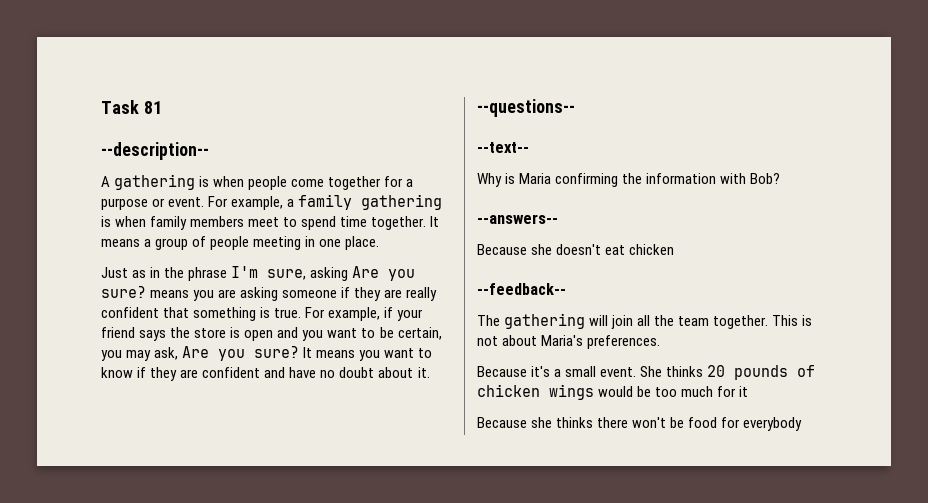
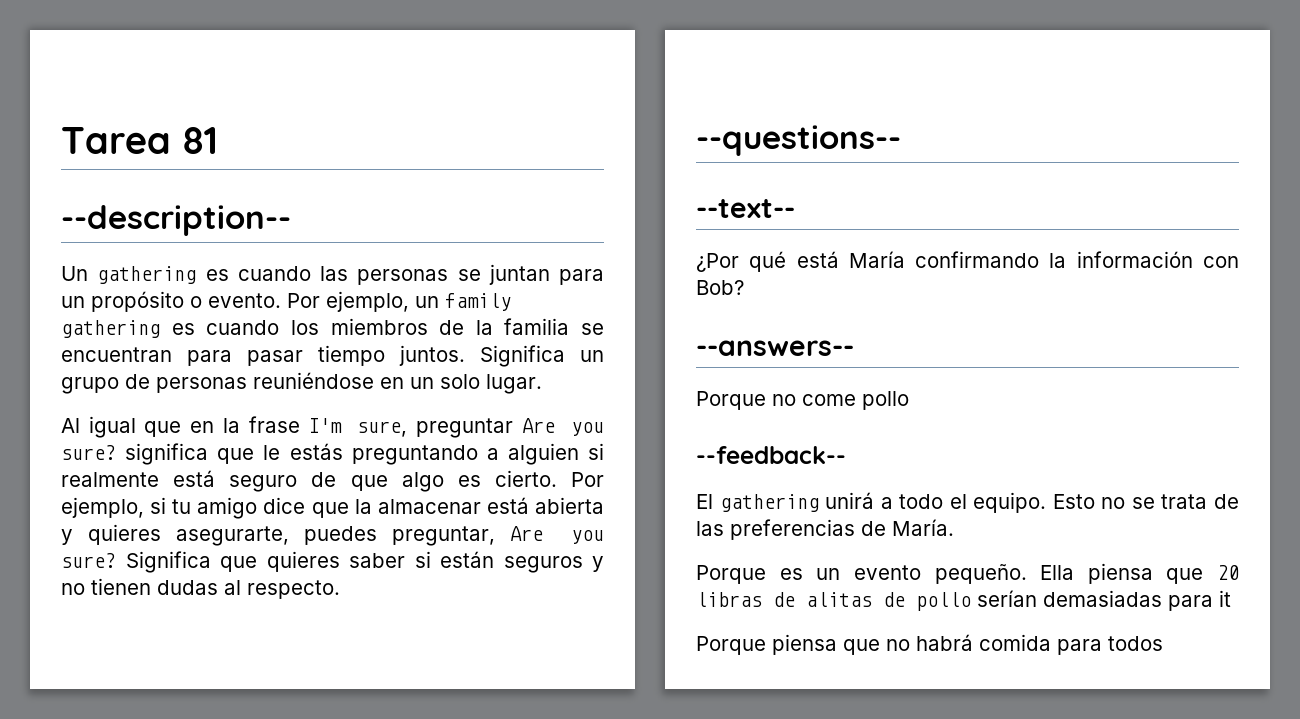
[101,100,139,114] Task -> [61,127,171,154] Tarea
[101,174,414,190] [101,194,443,210] [101,216,440,230] [101,236,380,250] [101,267,228,281] A gathering is when people come together for a purpose or event. For example, a family gathering is when family members meet to spend time together. It means a group of people meeting in one place. // Just as in the phrase -> [61,264,604,285] [61,291,511,312] [61,318,604,338] [61,345,604,367] [61,372,542,394] [61,416,300,438] Un gathering es cuando las personas se juntan para un propósito o evento. Por ejemplo, un family gathering es cuando los miembros de la familia se encuentran para pasar tiempo juntos. Significa un grupo de personas reuniéndose en un solo lugar. // Al igual que en la frase
[310,266,416,281] [101,286,438,301] [101,307,424,321] [101,327,442,341] [101,346,433,361] [101,367,430,381] [477,99,575,117] [477,142,529,153] [477,173,781,187] [477,214,558,224] [477,244,675,255] [477,283,566,295] [477,313,813,329] [477,335,661,349] [477,365,816,380] [477,384,749,400] [477,417,803,431] asking Are you sure? means you are asking someone if they are really confident that something is true. For example, if your friend says the store is open and you want to be certain, you may ask, Are you sure? It means you want to know if they are confident and have no doubt about it. // --questions-- // --text-- // Why is Maria confirming the information with Bob? // --answers-- // Because she doesn't eat chicken // --feedback-- // The gathering will join all the team together. This is not about Maria's preferences. // Because it's a small event. She thinks 20 pounds of chicken wings would be too much for it // Because she thinks there won't be food for everybody -> [416,418,604,438] [61,443,604,465] [61,470,604,492] [61,497,604,519] [61,524,604,546] [61,551,604,573] [61,578,340,599] [696,125,901,156] [696,199,795,218] [696,251,1239,272] [696,280,744,295] [696,340,854,356] [696,391,909,410] [696,446,846,464] [696,492,1239,513] [696,519,954,540] [696,563,1239,584] [696,590,1231,611] [696,634,1163,655] preguntar Are you sure? significa que le estás preguntando a alguien si realmente está seguro de que algo es cierto. Por ejemplo, si tu amigo dice que la almacenar está abierta y quieres asegurarte, puedes preguntar, Are you sure? Significa que quieres saber si están seguros y no tienen dudas al respecto. // --questions-- // --text-- // ¿Por qué está María confirmando la información con Bob? // --answers-- // Porque no come pollo // --feedback-- // El gathering unirá a todo el equipo. Esto no se trata de las preferencias de María. // Porque es un evento pequeño. Ella piensa que 20 libras de alitas de pollo serían demasiadas para it // Porque piensa que no habrá comida para todos

